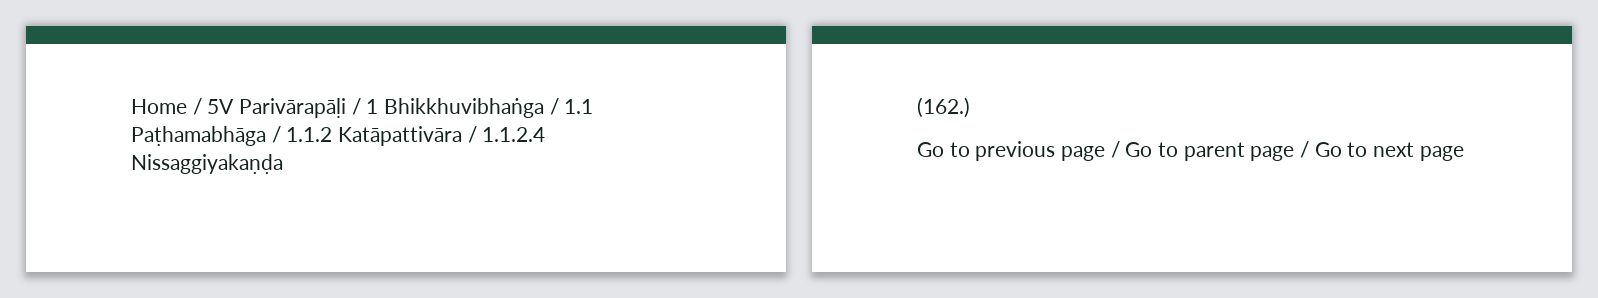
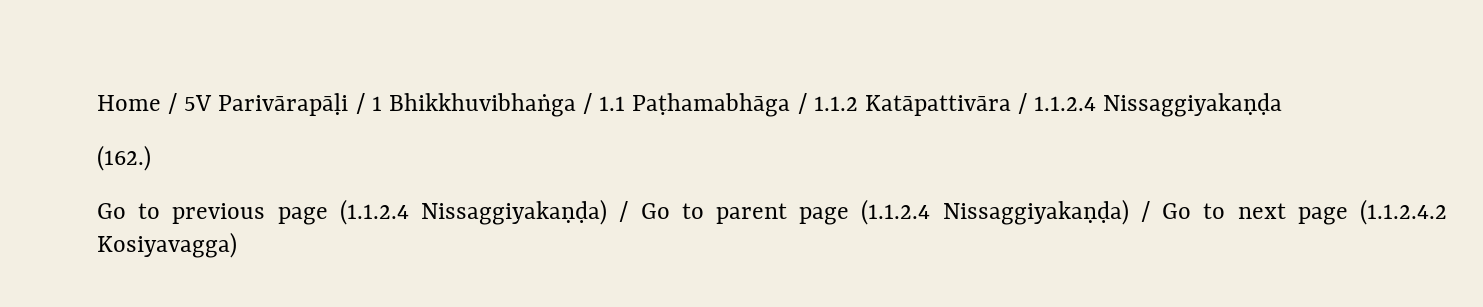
(1106, 153) none -> [339,199,608,225] (1.1.2.4 Nissaggiyakaṇḍa)
(1295, 153) none -> [861,199,1129,225] (1.1.2.4 Nissaggiyakaṇḍa)
(1464, 153) none -> [1359,199,1447,225] [97,232,237,258] (1.1.2.4.2 Kosiyavagga)

